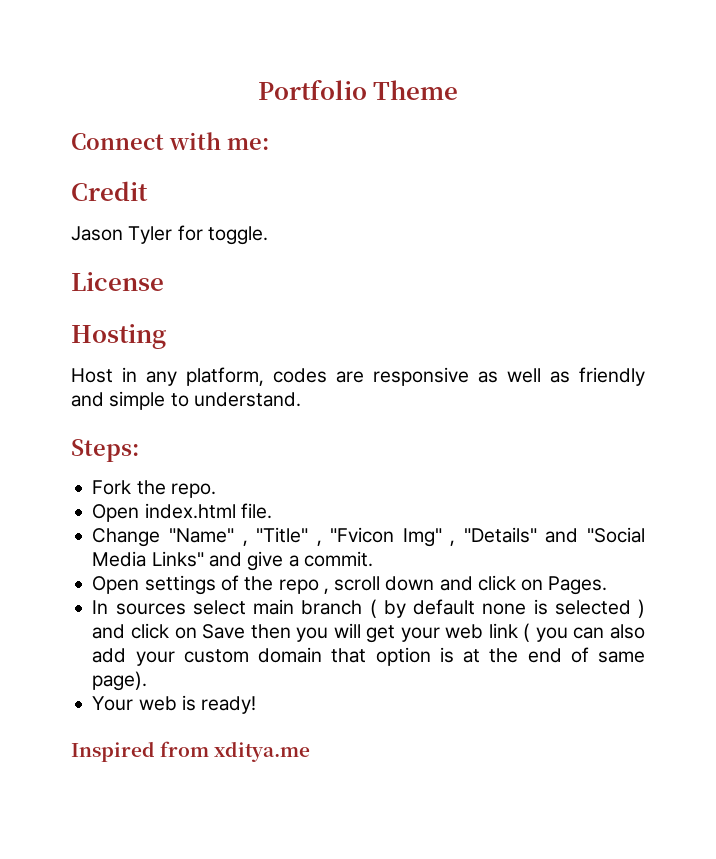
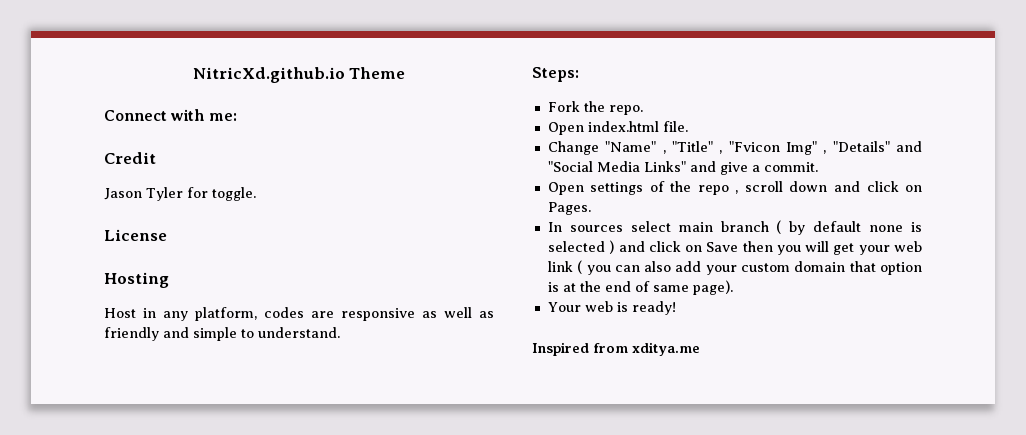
[257,79,367,100] Portfolio -> [192,67,345,83] NitricXd.github.io

